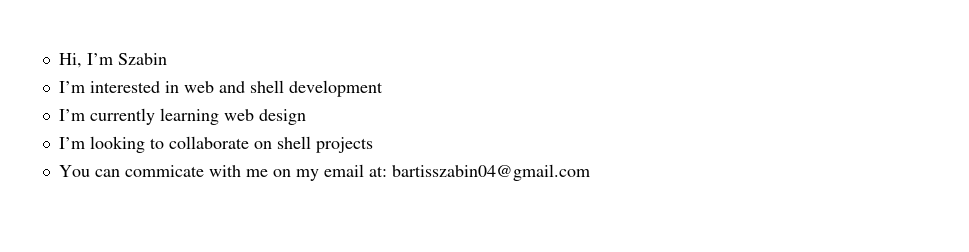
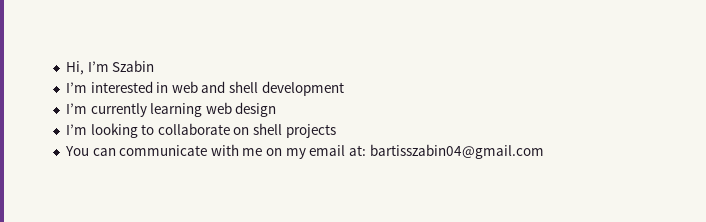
[124,165,204,177] commicate -> [119,145,208,156] communicate

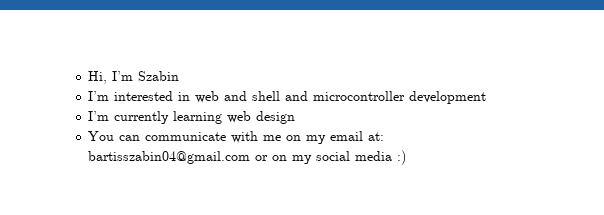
(259, 87) none -> [285,91,406,101] and microcontroller
[65,123,336,138] // I’m looking to collaborate on shell projects -> (296, 117) none
(544, 151) none -> [255,150,407,165] or on my social media :)

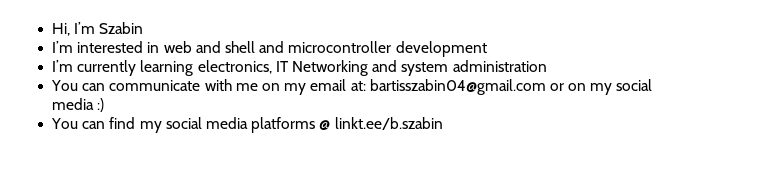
[227,111,296,124] web design -> [197,60,547,76] electronics, IT Networking and system administration
(407, 157) none -> [51,117,443,133] // You can find my social media platforms @ linkt.ee/b.szabin

